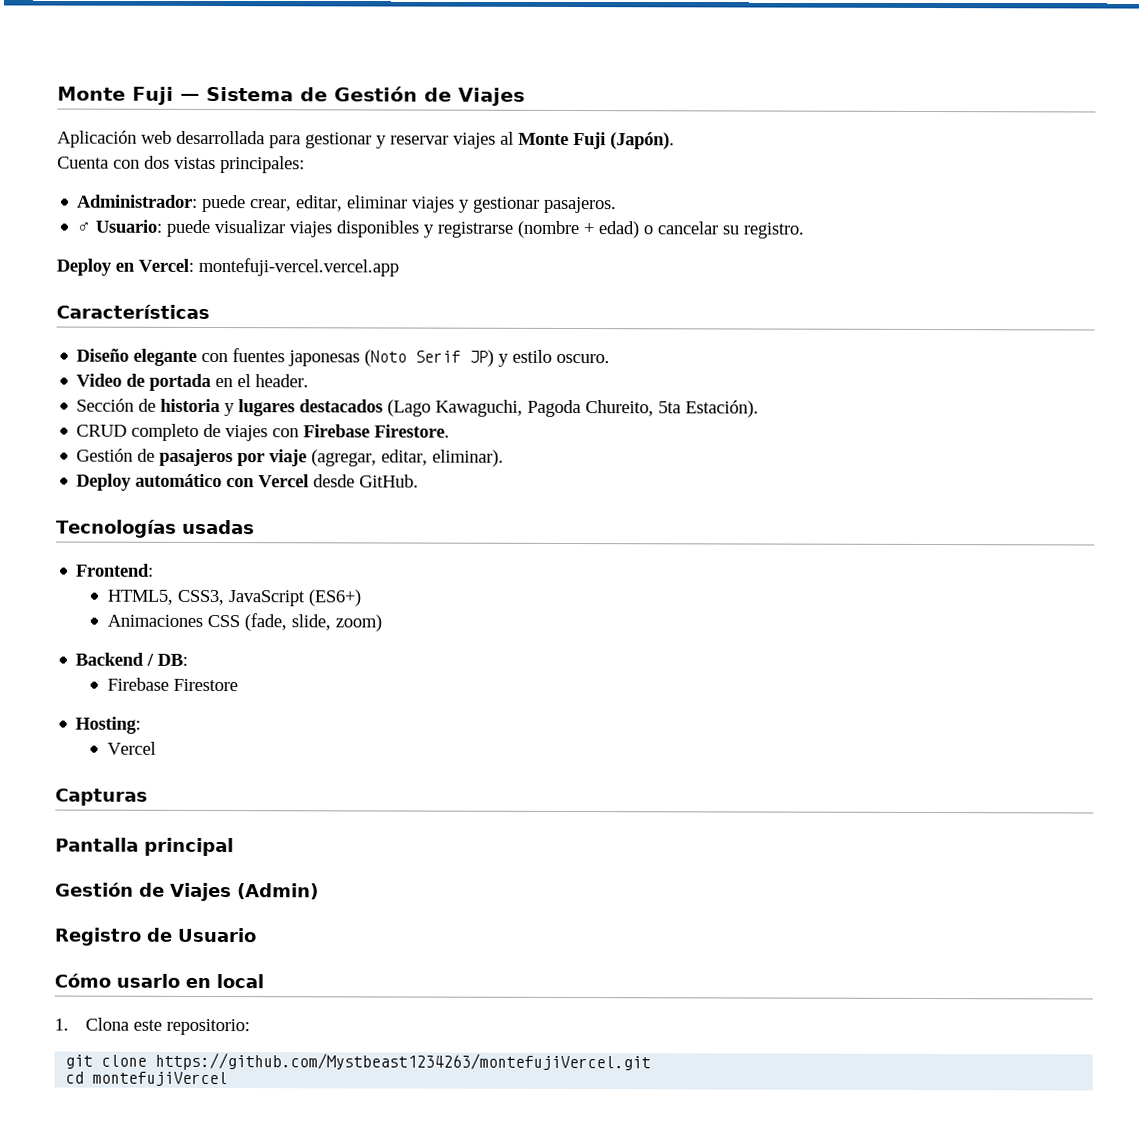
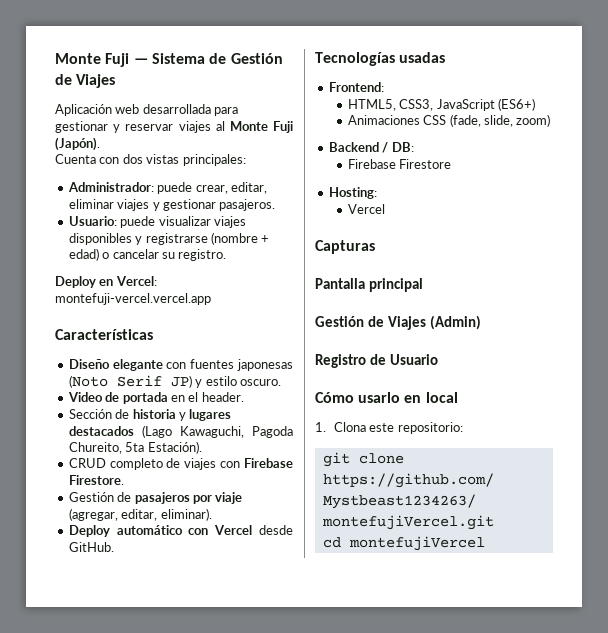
[76,221,92,233] ♂ -> (276, 205) none

